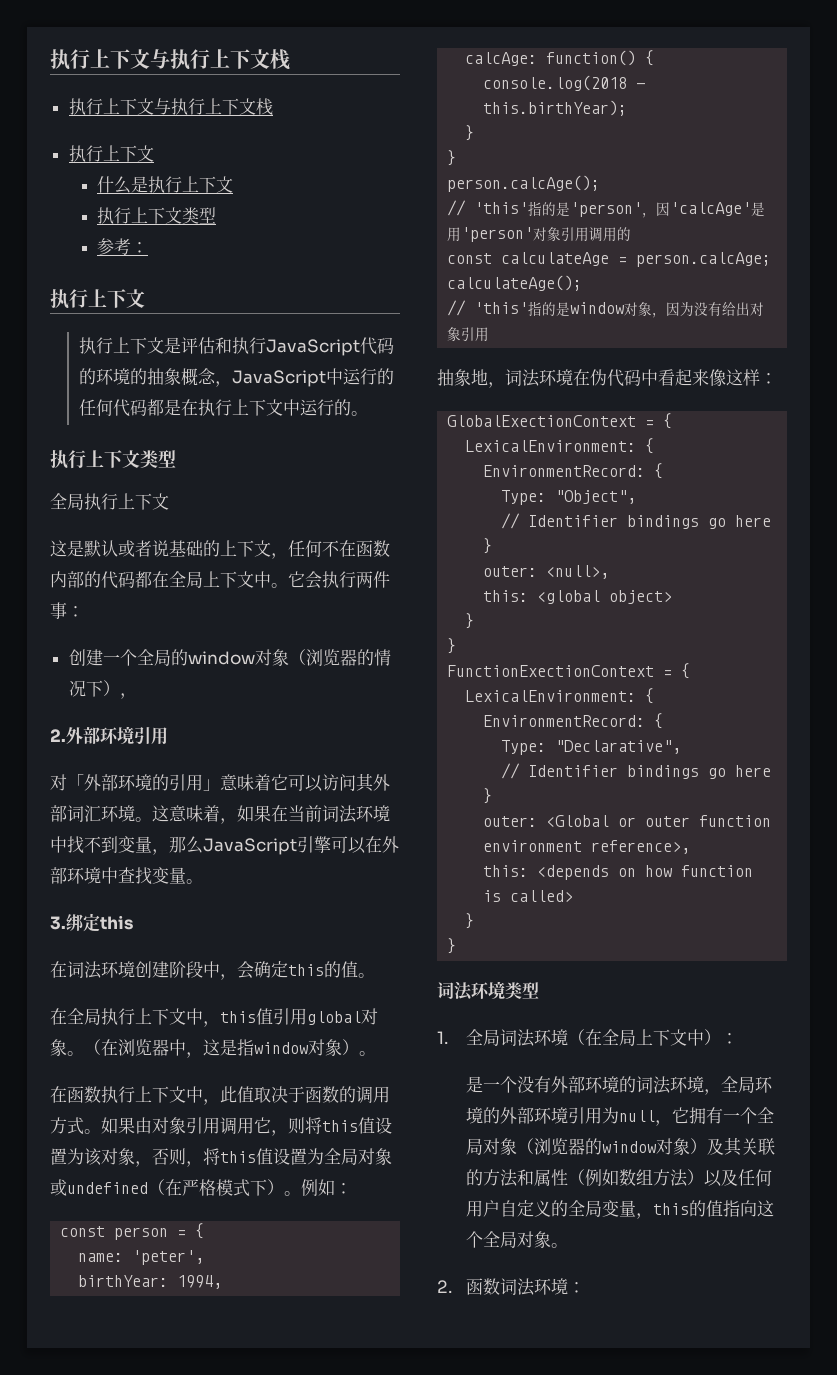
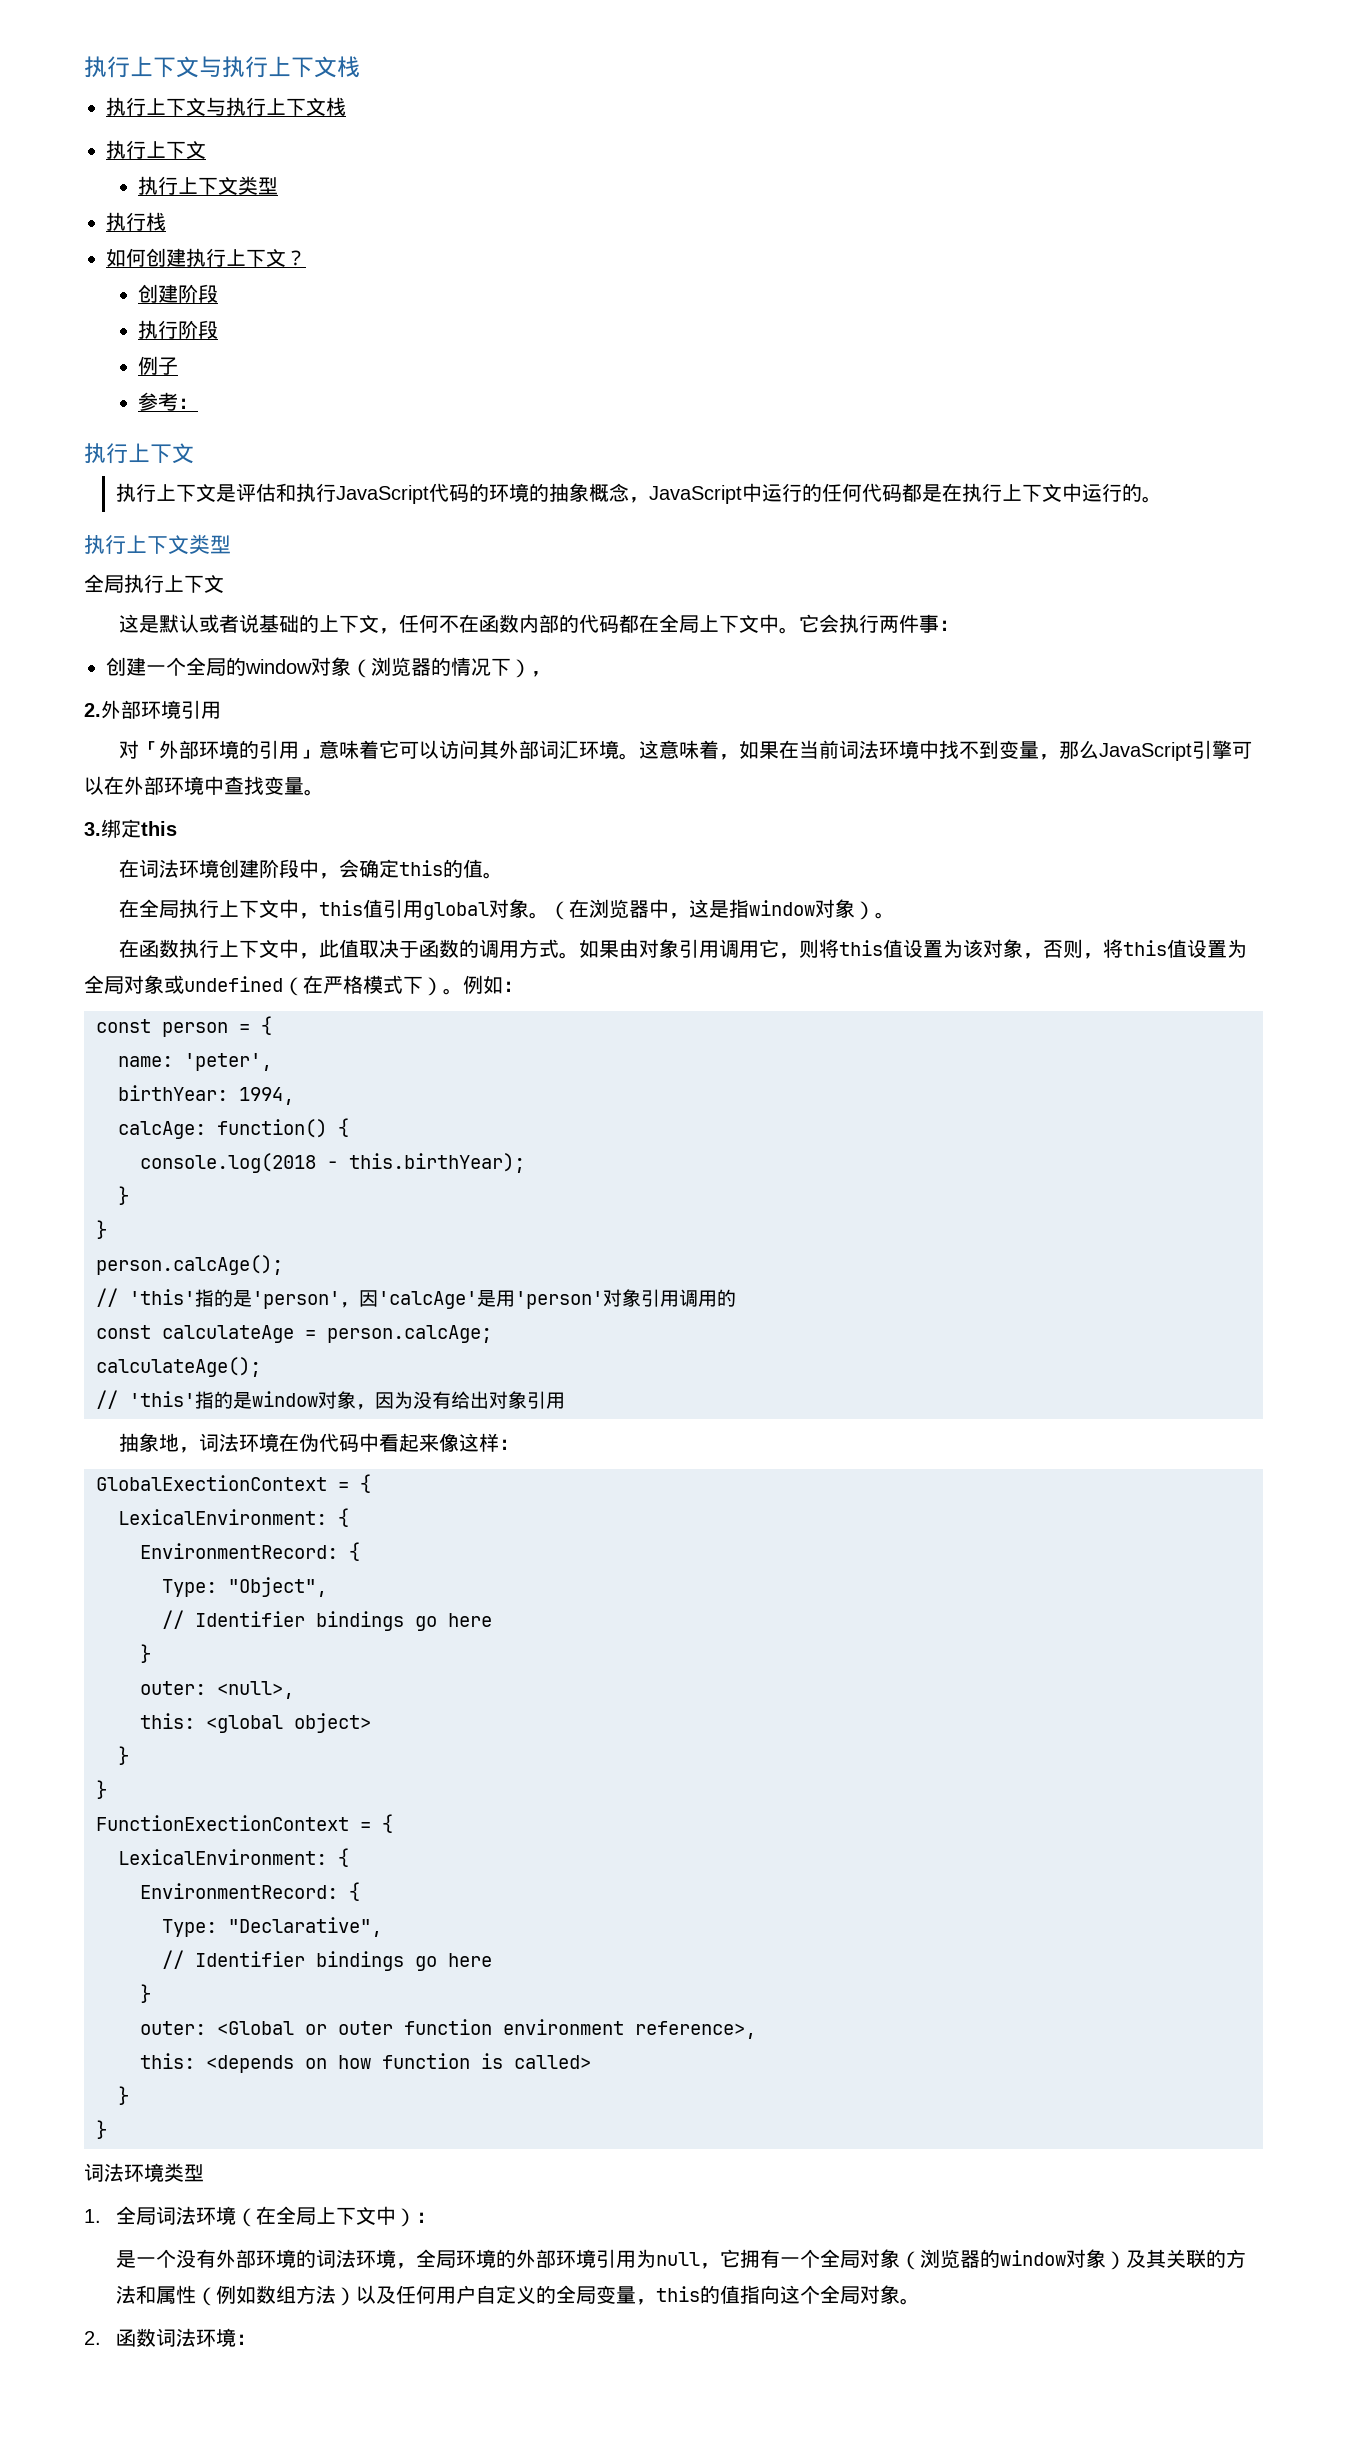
[97,176,234,194] [97,207,217,224] // 什么是执行上下文 // 执行上下文类型 -> [137,176,278,195] [106,212,166,231] [106,248,306,267] [137,284,218,303] [137,320,218,339] [137,356,178,375] // 执行上下文类型 // 执行栈 // 如何创建执行上下文？ // 创建阶段 // 执行阶段 // 例子

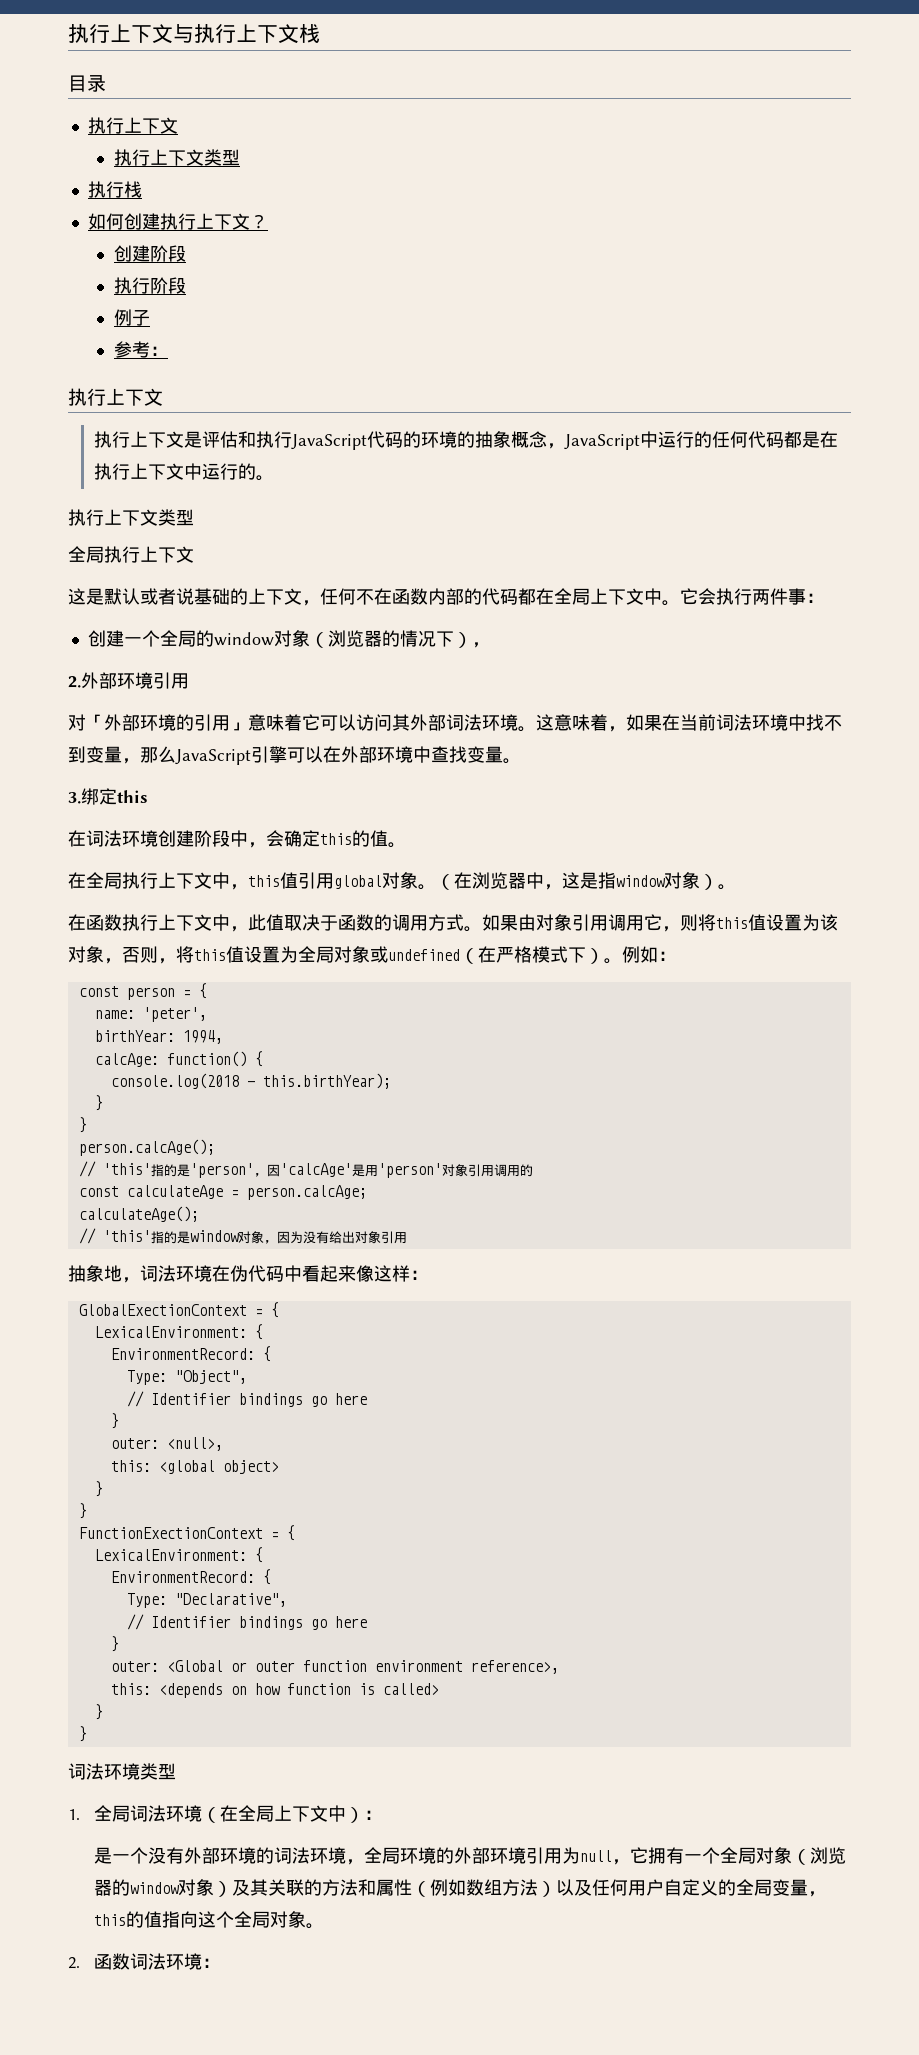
[84,56,360,78] [106,97,346,116] 执行上下文与执行上下文栈 // 执行上下文与执行上下文栈 -> [68,24,320,44] [68,75,106,92] 执行上下文与执行上下文栈 // 目录
[558,740,579,759] 汇 -> [464,714,482,731] 法

